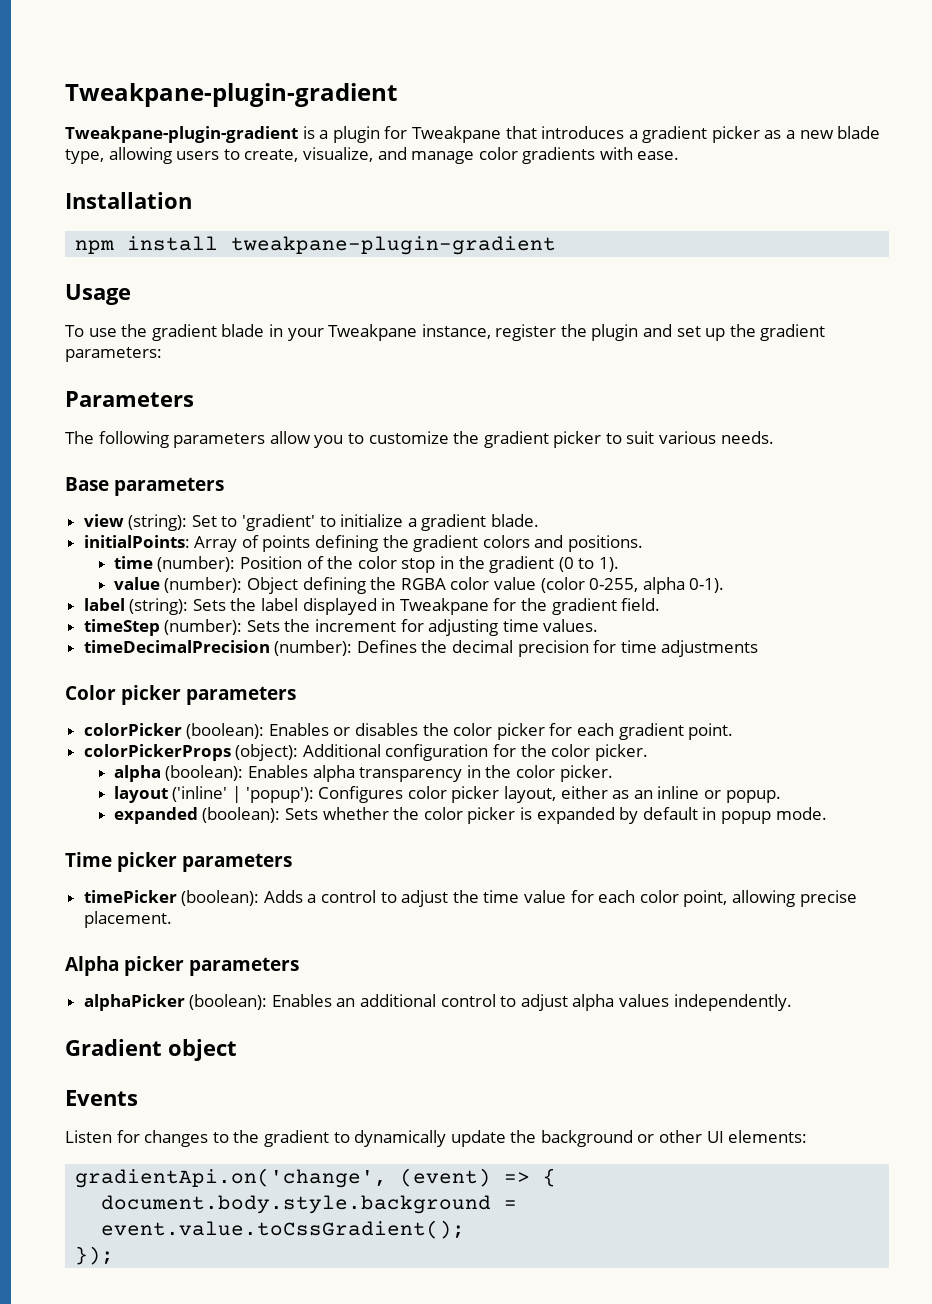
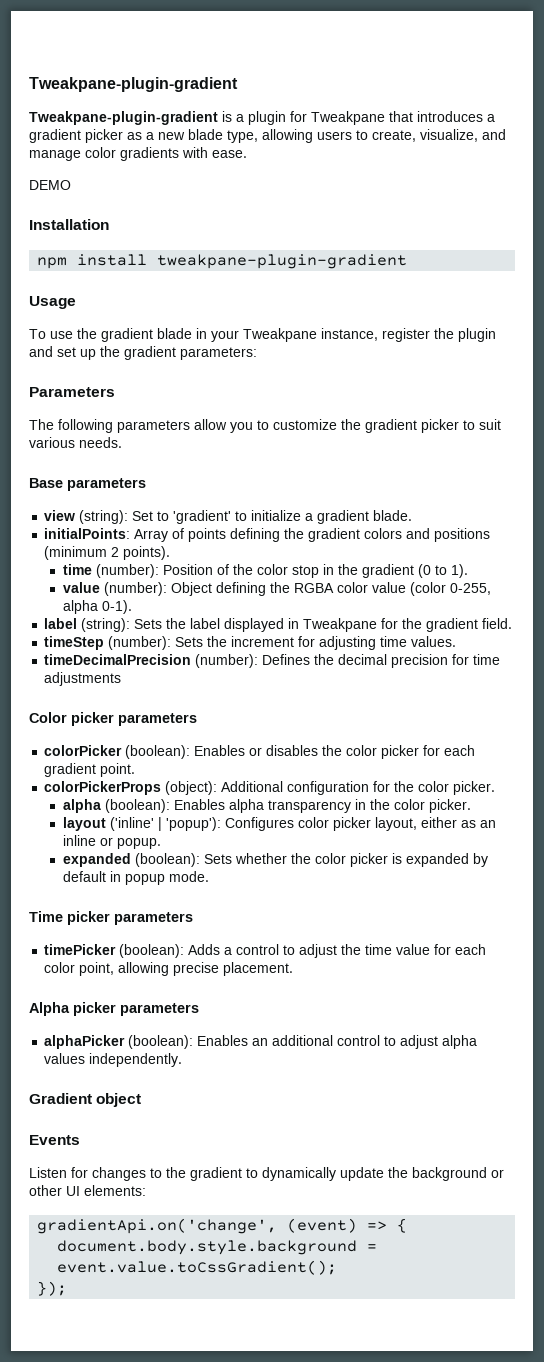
(680, 155) none -> [29,180,71,190] // DEMO
[568,535,644,552] positions. -> [434,528,491,542] [44,546,171,560] positions (minimum 2 points).

